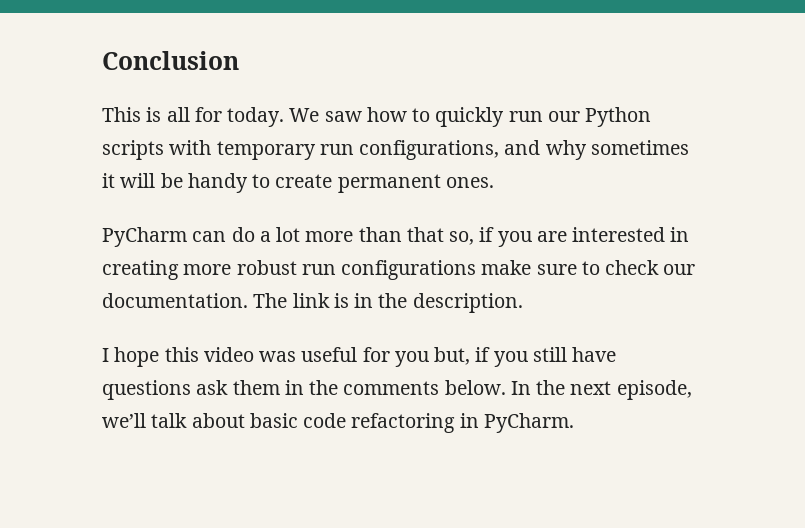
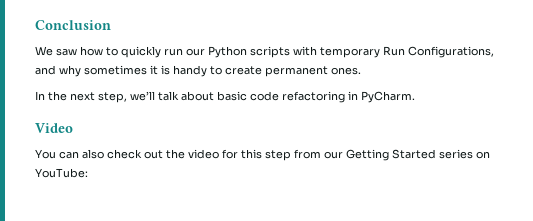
[102,107,285,127] This is all for today. -> (111, 25) none
[319,140,500,160] run configurations, -> [383,46,494,58] Run Configurations,
[120,173,183,188] will be -> [161,65,170,75] is
[102,227,690,247] [102,260,696,280] [102,293,523,313] [102,347,617,367] [102,380,506,400] PyCharm can do a lot more than that so, if you are interested in creating more robust run configurations make sure to check our documentation. The link is in the description. // I hope this video was useful for you but, if you still have questions ask them in the comments below. -> (361, 71) none
[616,380,692,400] episode, -> [98,92,127,103] step,
(574, 423) none -> [35,123,73,133] [35,149,490,161] [35,168,88,178] // Video // You can also check out the video for this step from our Getting Started series on YouTube:

